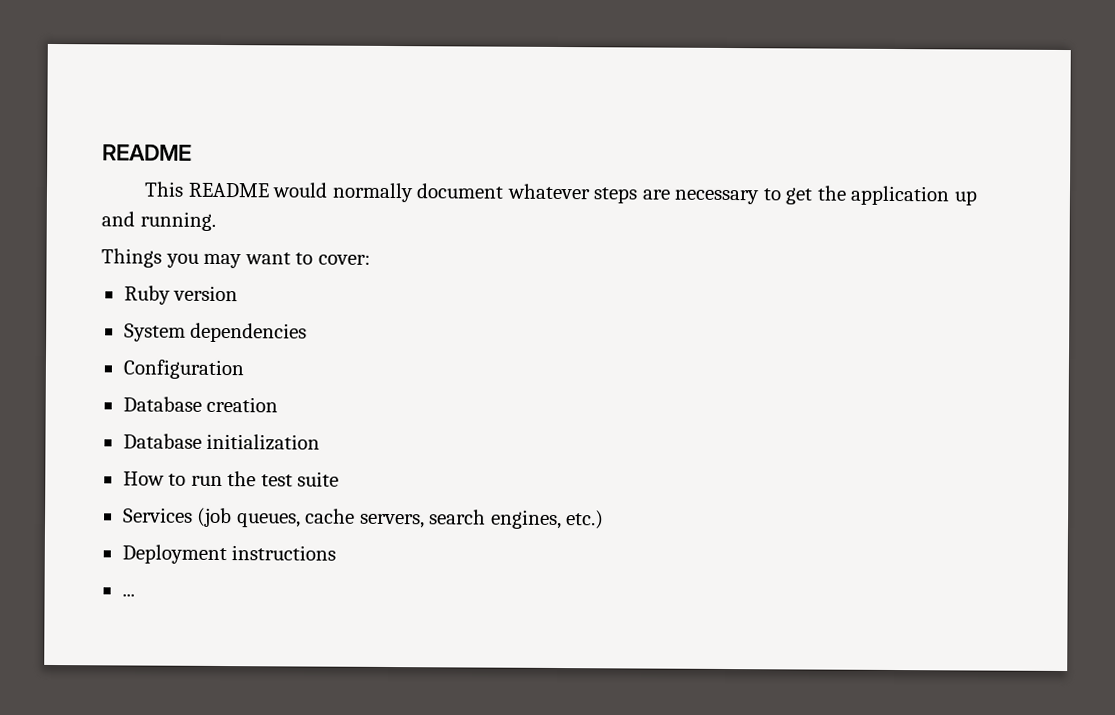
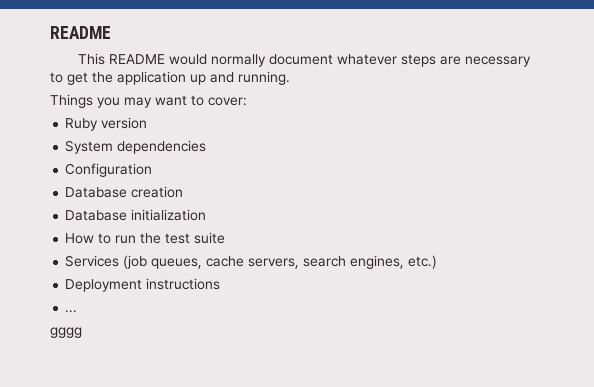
(135, 595) none -> [50,327,82,338] // gggg

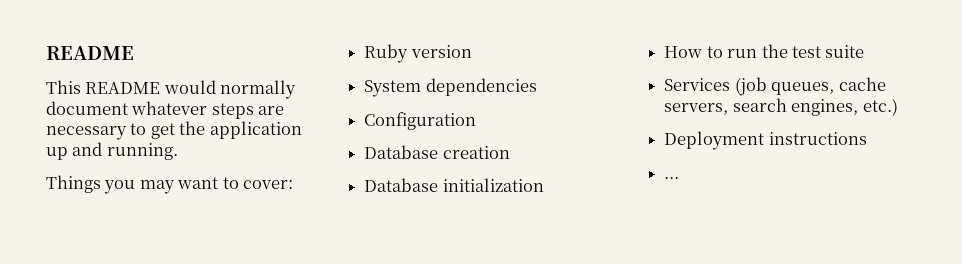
[50,327,82,338] // gggg -> (680, 177) none

